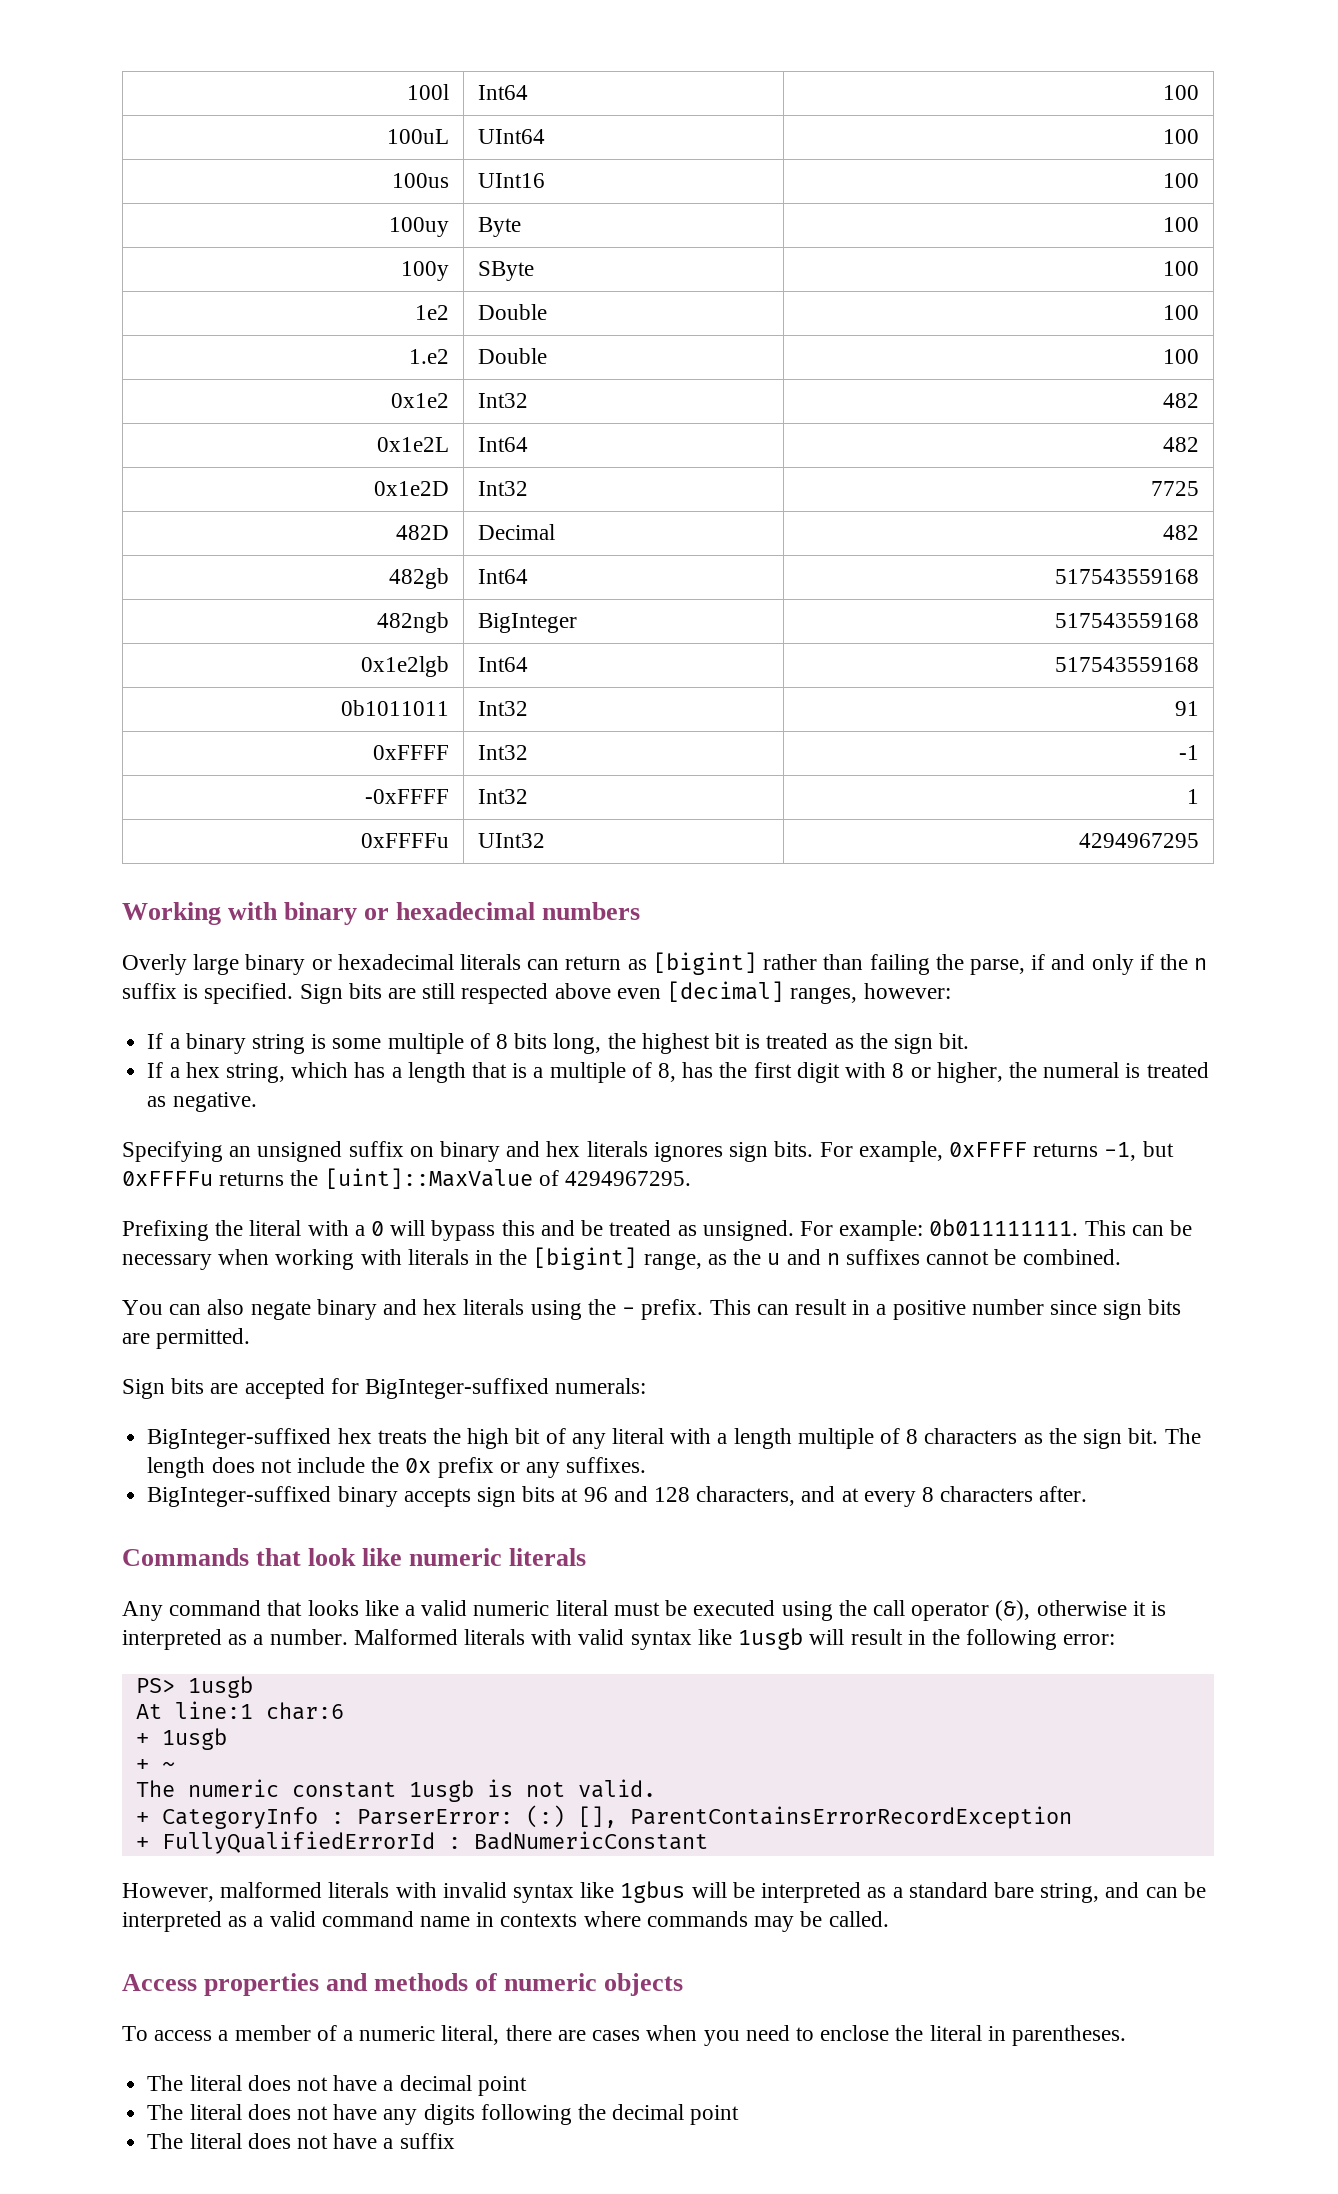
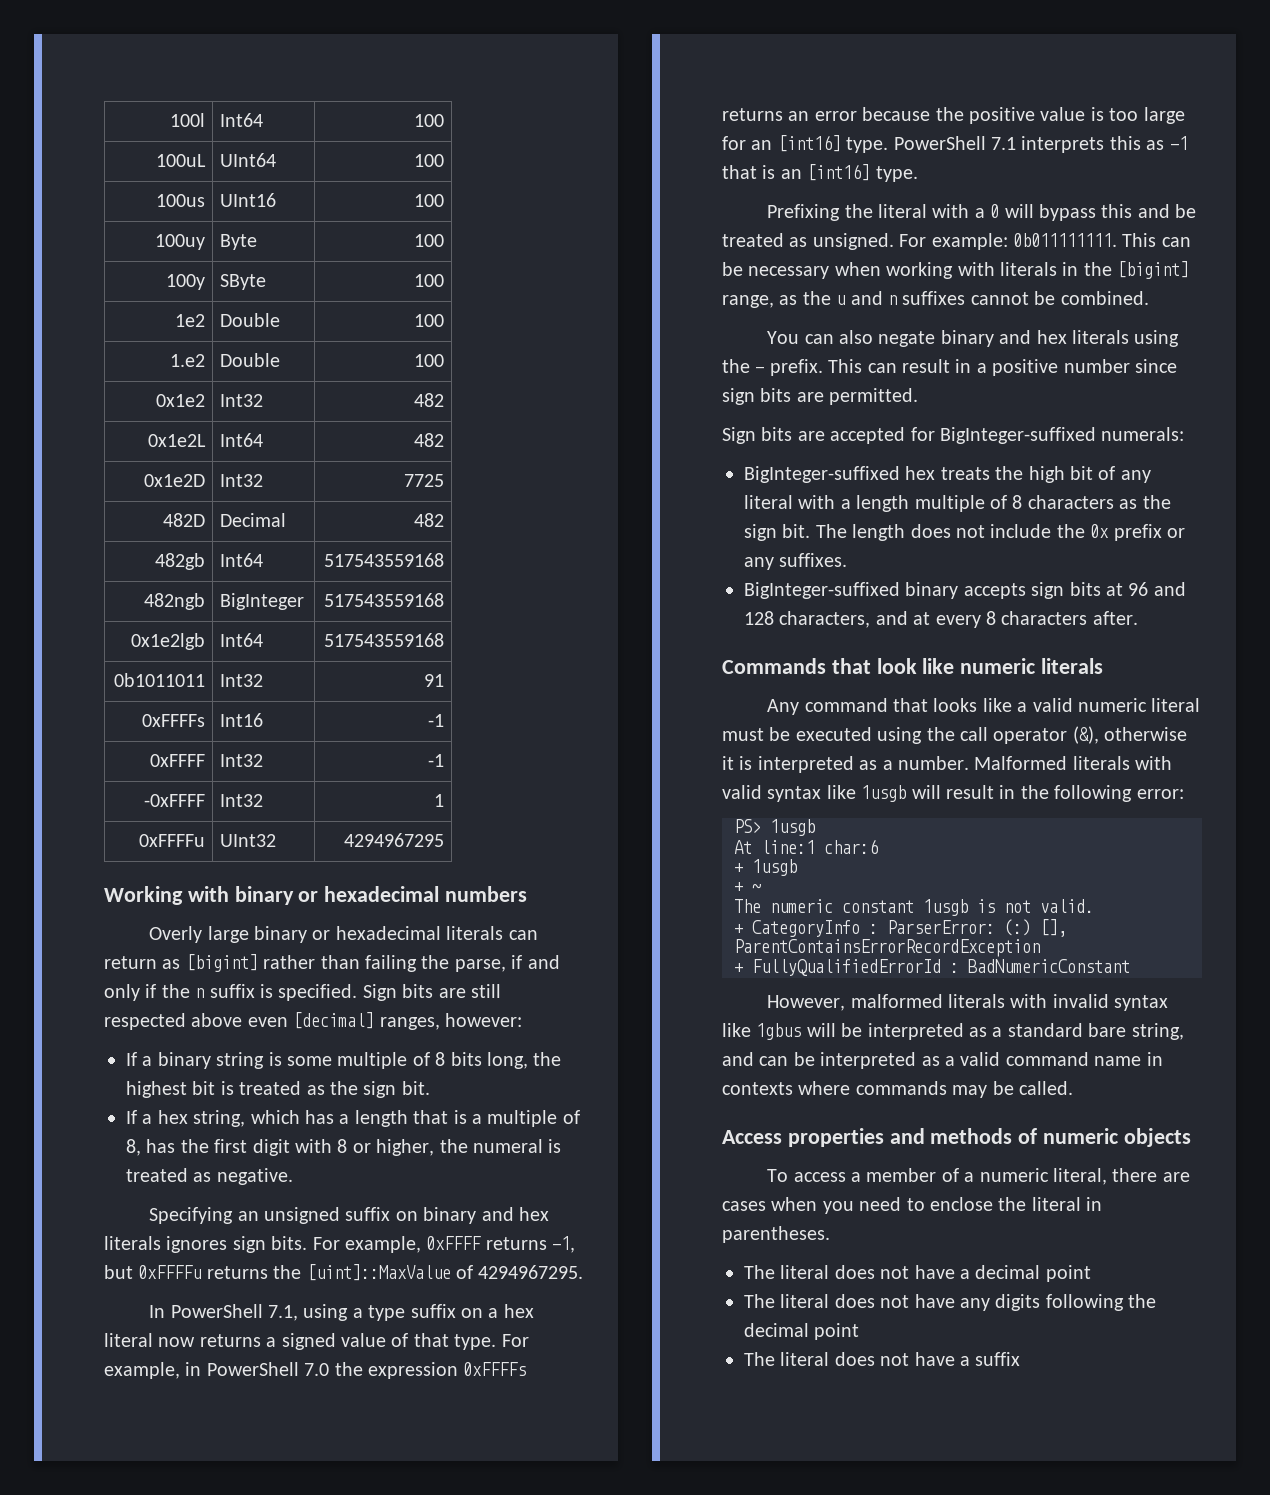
(1199, 708) none -> [141,714,205,727] [220,713,264,727] [427,714,444,727] // 0xFFFFs | Int16 | -1
(692, 1178) none -> [149,1304,534,1321] [104,1333,529,1350] [104,1362,527,1379] [722,107,1185,124] [722,135,1188,153] [722,164,918,182] // In PowerShell 7.1, using a type suffix on a hex literal now returns a signed value of that type. For example, in PowerShell 7.0 the expression 0xFFFFs returns an error because the positive value is too large for an [int16] type. PowerShell 7.1 interprets this as -1 that is an [int16] type.

